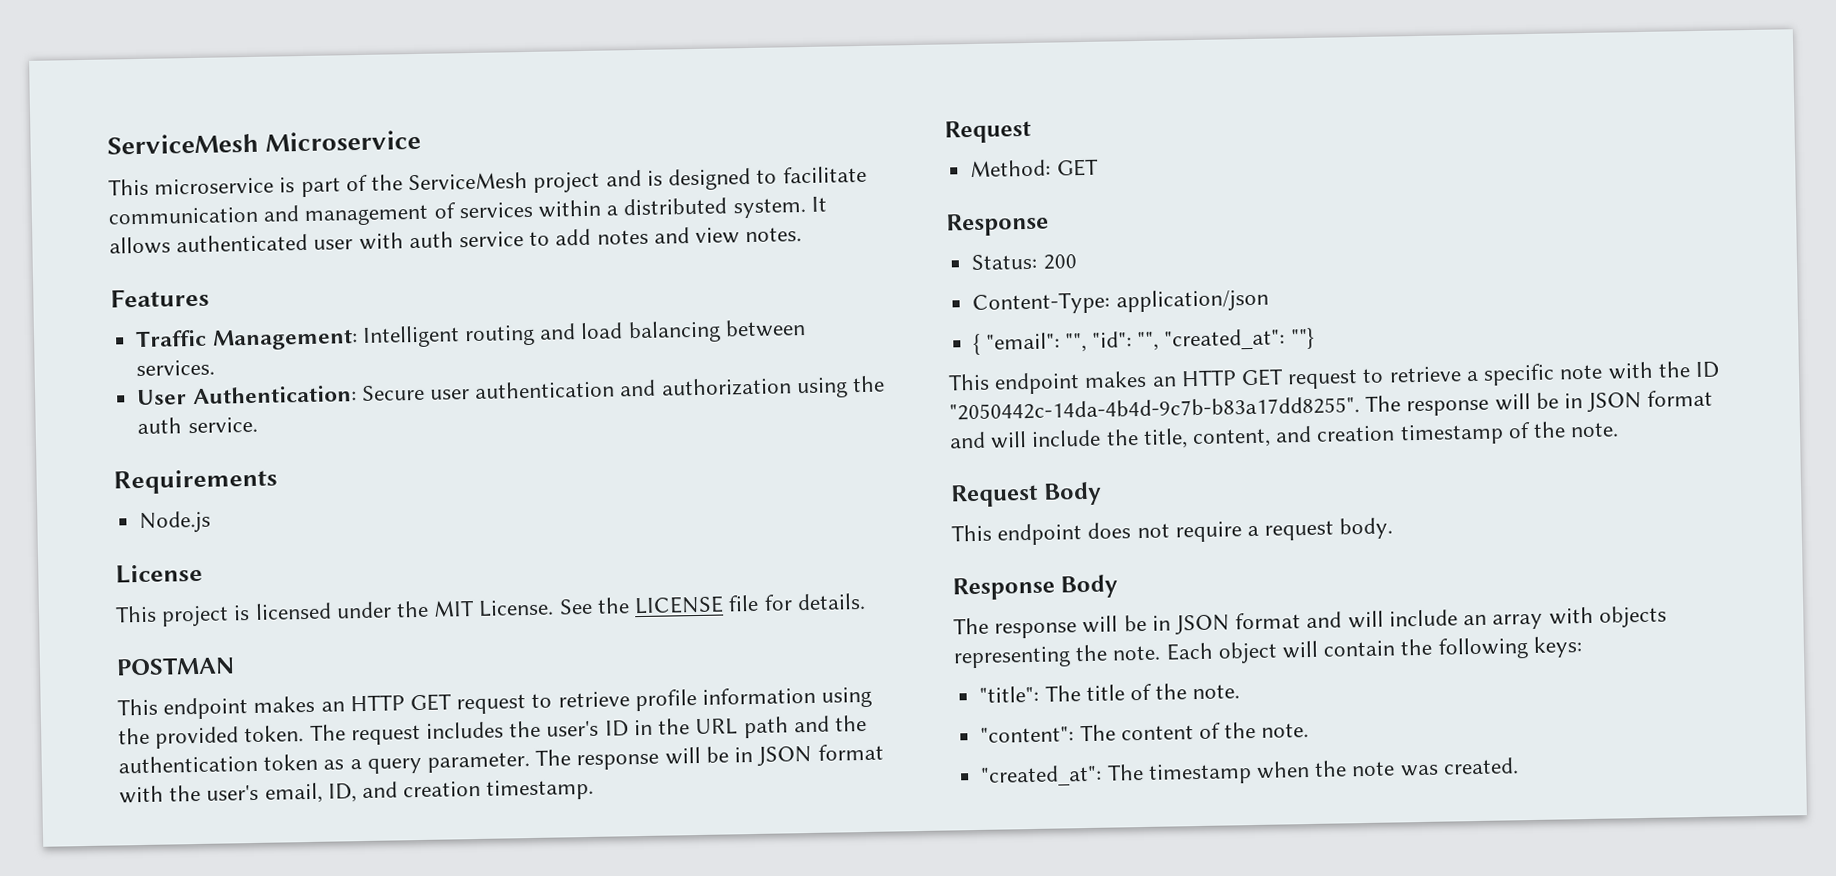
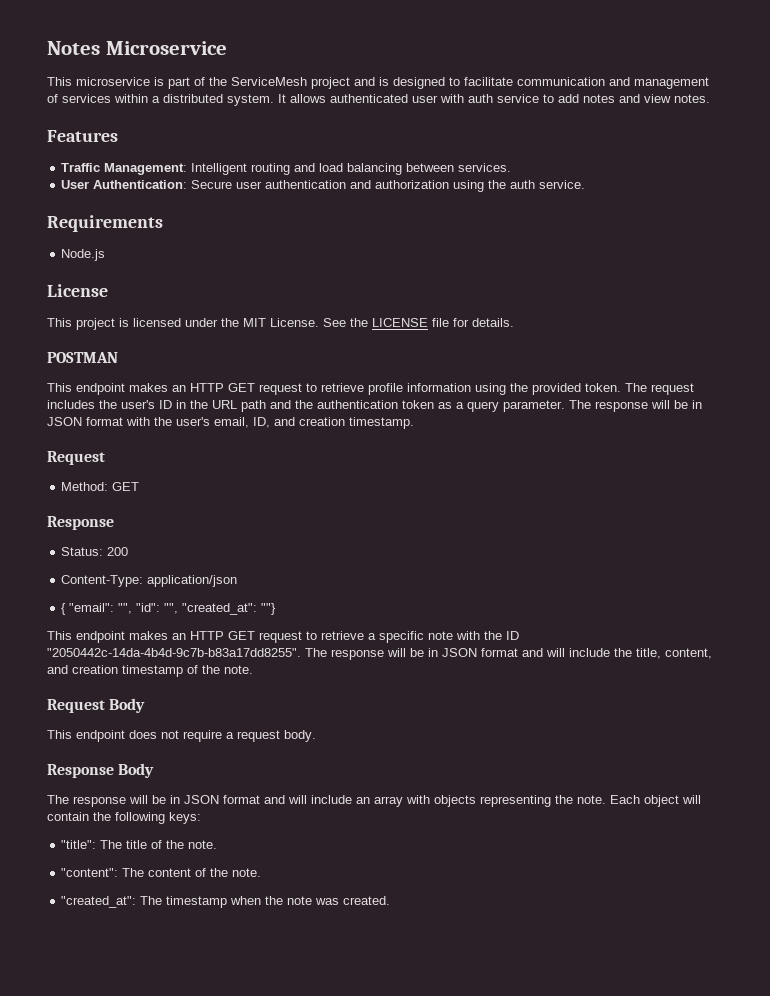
[107,132,259,155] ServiceMesh -> [47,41,100,55] Notes

